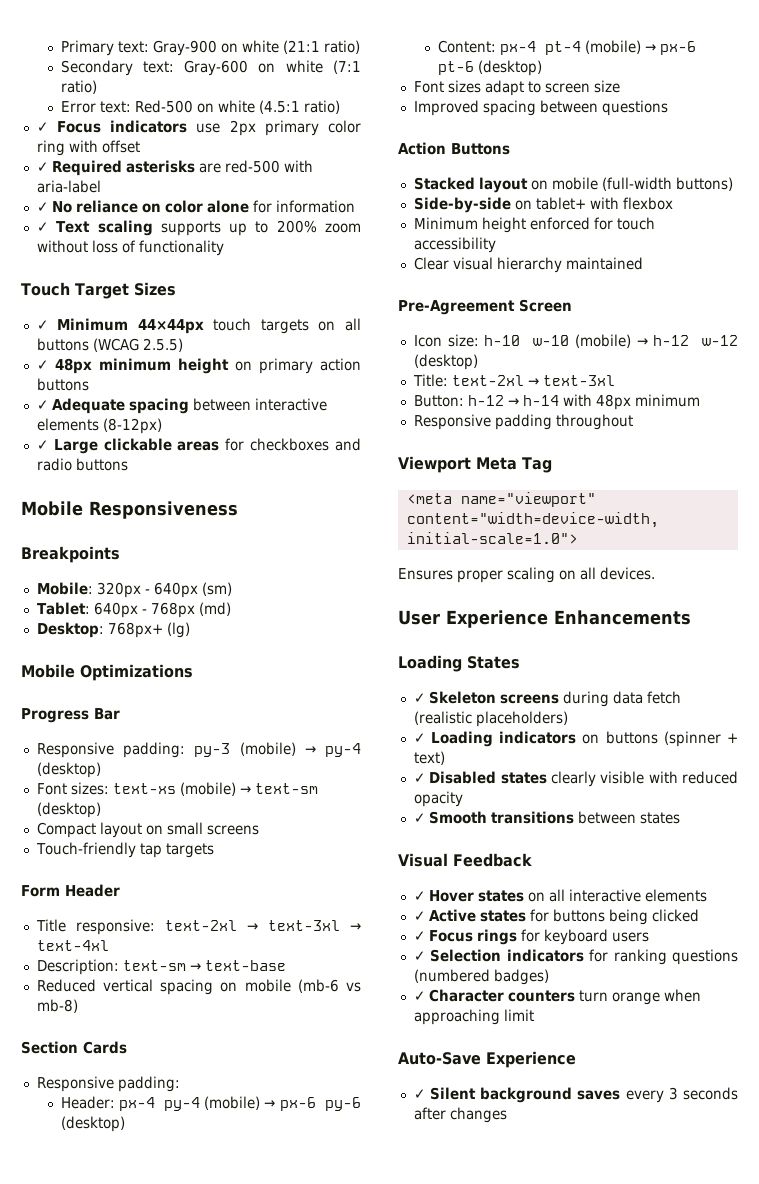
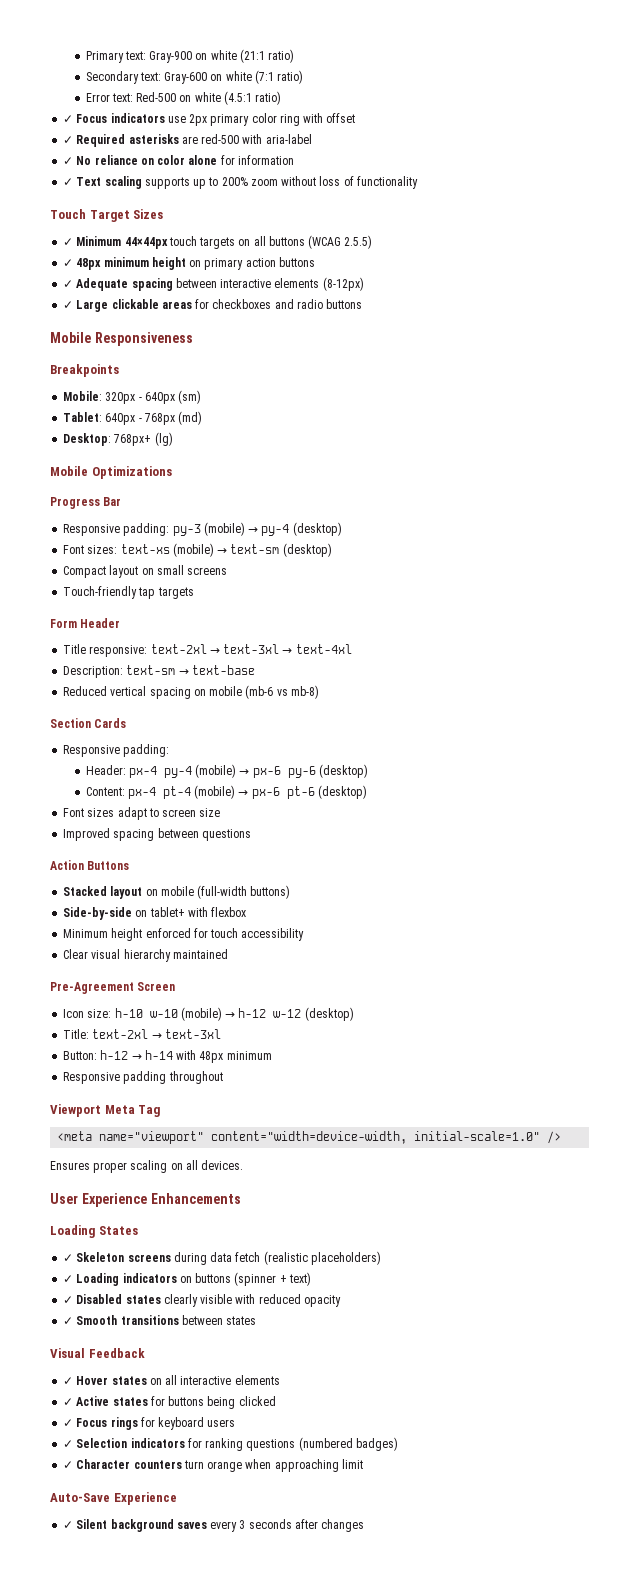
[406,532,578,544] initial-scale=1.0"> -> [414,1131,562,1144] initial-scale=1.0" />

